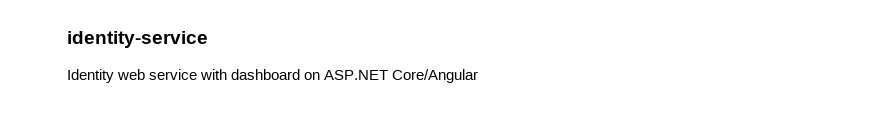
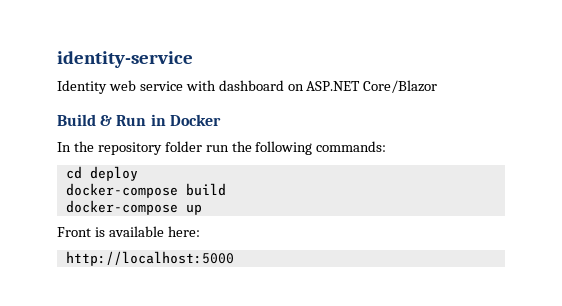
[392,69,479,83] Core/Angular -> [363,80,438,93] [57,114,221,126] [57,141,387,155] [65,166,138,181] [65,183,226,198] [65,200,202,215] [57,226,200,237] [65,251,234,266] Core/Blazor // Build & Run in Docker // In the repository folder run the following commands: // cd deploy // docker-compose build // docker-compose up // Front is available here: // http://localhost:5000

